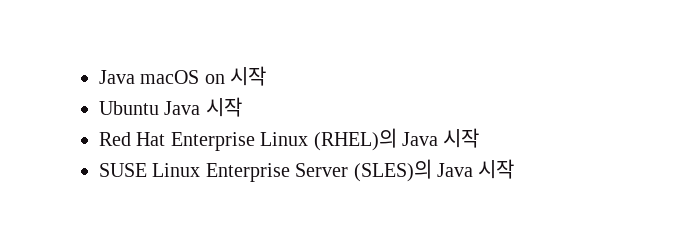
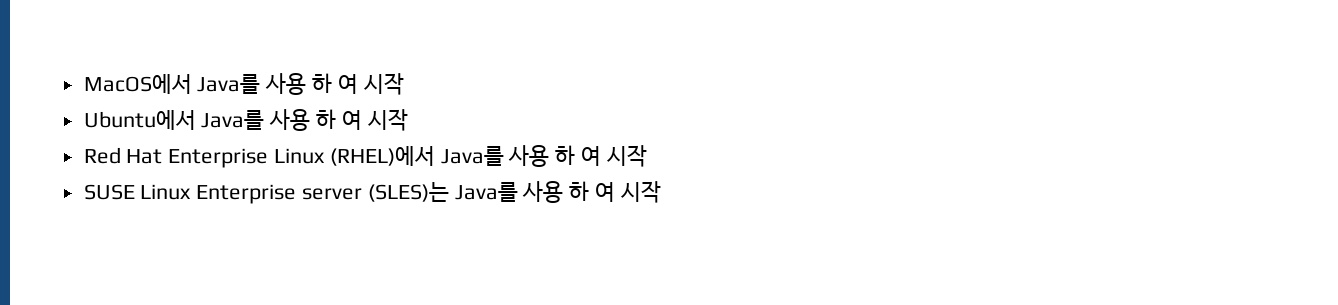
[99,66,267,86] [99,101,201,115] Java macOS on 시작 // Ubuntu Java -> [83,73,404,95] [83,109,362,131] MacOS에서 Java를 사용 하 여 시작 // Ubuntu에서 Java를 사용 하 여
[313,128,438,151] (RHEL)의 Java -> [329,145,602,167] (RHEL)에서 Java를 사용 하 여
[295,159,473,182] Server (SLES)의 Java -> [302,181,616,203] server (SLES)는 Java를 사용 하 여

